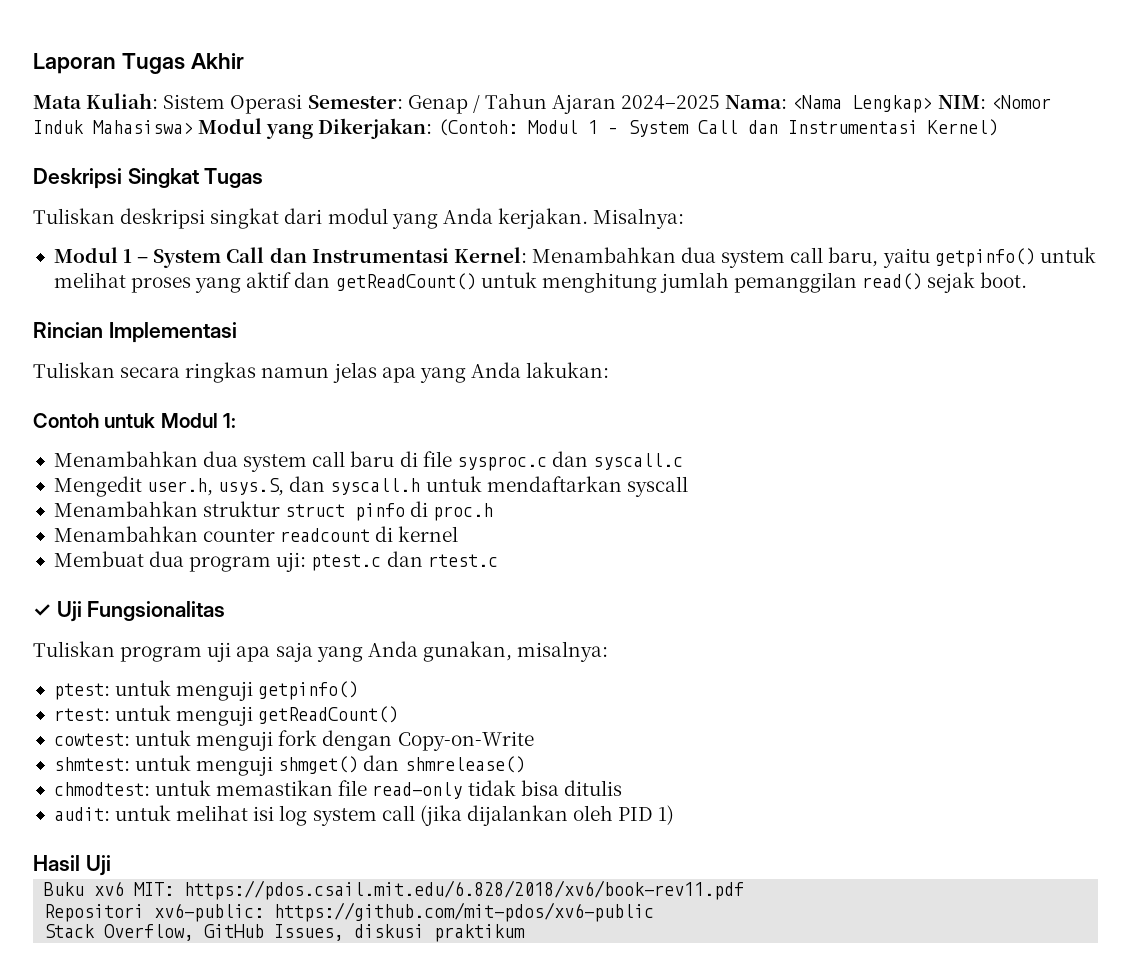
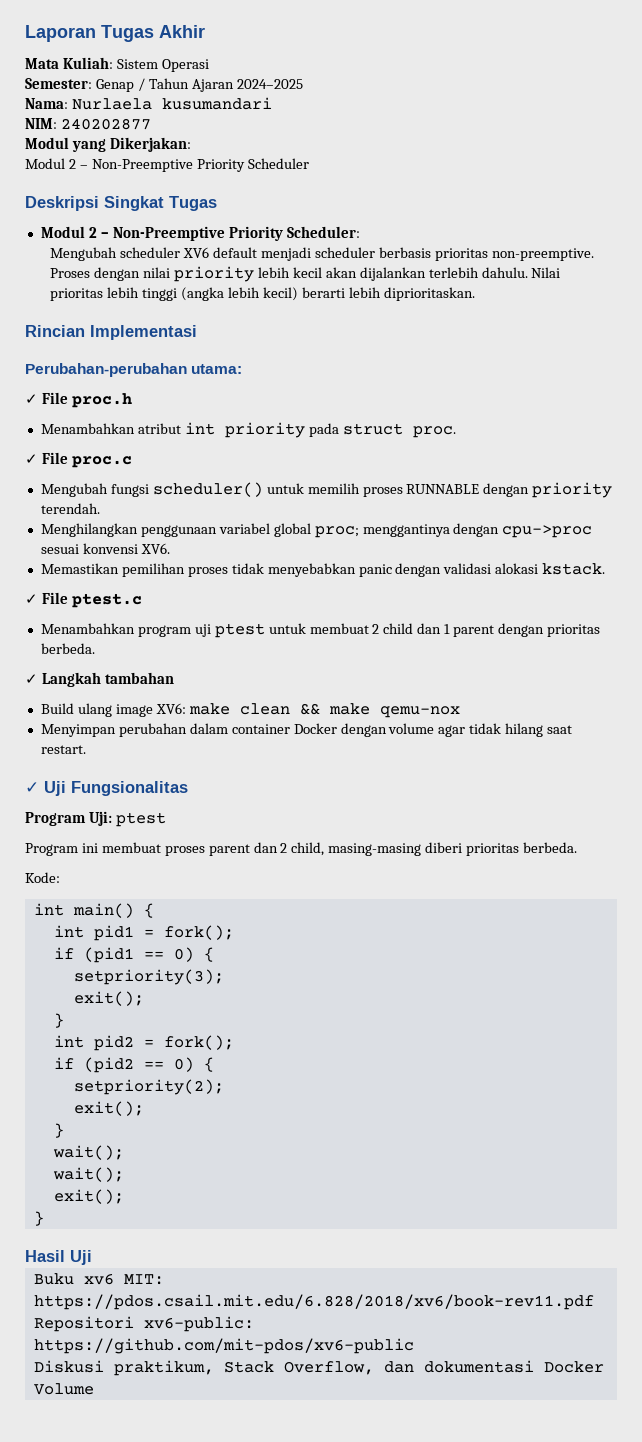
(303, 104) none -> (209, 65) //
[725,95,1051,113] [33,118,998,139] [33,168,264,189] [33,208,685,229] [53,247,1096,268] [53,272,1028,293] [33,322,237,343] [33,362,610,383] [33,413,237,428] [53,451,684,472] [53,476,688,497] [53,501,494,521] [53,526,459,542] [53,551,498,572] [33,601,226,622] [33,641,609,662] [53,680,359,701] [53,705,399,726] [53,730,534,751] [53,755,525,776] [53,780,622,799] [53,805,675,826] Nama: <Nama Lengkap> NIM: <Nomor Induk Mahasiswa> Modul yang Dikerjakan: (Contoh: Modul 1 – System Call dan Instrumentasi Kernel) // Deskripsi Singkat Tugas // Tuliskan deskripsi singkat dari modul yang Anda kerjakan. Misalnya: // Modul 1 – System Call dan Instrumentasi Kernel: Menambahkan dua system call baru, yaitu getpinfo() untuk melihat proses yang aktif dan getReadCount() untuk menghitung jumlah pemanggilan read() sejak boot. // Rincian Implementasi // Tuliskan secara ringkas namun jelas apa yang Anda lakukan: // Contoh untuk Modul 1: // Menambahkan dua system call baru di file sysproc.c dan syscall.c // Mengedit user.h, usys.S, dan syscall.h untuk mendaftarkan syscall // Menambahkan struktur struct pinfo di proc.h // Menambahkan counter readcount di kernel // Membuat dua program uji: ptest.c dan rtest.c // ✓ Uji Fungsionalitas // Tuliskan program uji apa saja yang Anda gunakan, misalnya: // ptest: untuk menguji getpinfo() // rtest: untuk menguji getReadCount() // cowtest: untuk menguji fork dengan Copy-on-Write // shmtest: untuk menguji shmget() dan shmrelease() // chmodtest: untuk memastikan file read-only tidak bisa ditulis // audit: untuk melihat isi log system call (jika dijalankan oleh PID 1) -> [25,97,272,110] [25,118,151,130] [25,137,191,152] [25,158,309,172] [25,196,217,211] [40,226,360,241] [50,247,594,261] [50,266,561,282] [50,287,475,301] [25,325,197,340] [25,363,243,377] [25,392,132,408] [40,422,456,438] [25,452,132,468] [40,482,613,498] [40,503,100,514] [40,523,593,538] [40,543,170,554] [40,563,606,577] [25,592,142,608] [40,623,600,638] [40,643,95,654] [25,672,174,687] [40,703,460,718] [40,723,573,737] [40,745,86,754] [25,781,188,796] [25,811,166,827] [25,842,578,856] [25,872,60,883] [33,903,154,918] [53,925,234,941] [53,947,214,963] [73,969,224,985] [73,991,144,1006] [53,1013,64,1028] [53,1035,234,1051] [53,1057,214,1073] [73,1079,224,1095] [73,1101,144,1116] [53,1123,64,1138] [52,1145,124,1160] [52,1167,124,1182] [53,1189,124,1204] [33,1211,44,1226] // Nama: Nurlaela kusumandari // NIM: 240202877 // Modul yang Dikerjakan: // Modul 2 – Non-Preemptive Priority Scheduler // Deskripsi Singkat Tugas // Modul 2 – Non-Preemptive Priority Scheduler: // Mengubah scheduler XV6 default menjadi scheduler berbasis prioritas non-preemptive. Proses dengan nilai priority lebih kecil akan dijalankan terlebih dahulu. Nilai prioritas lebih tinggi (angka lebih kecil) berarti lebih diprioritaskan. // Rincian Implementasi // Perubahan-perubahan utama: // ✓ File proc.h // Menambahkan atribut int priority pada struct proc. // ✓ File proc.c // Mengubah fungsi scheduler() untuk memilih proses RUNNABLE dengan priority terendah. // Menghilangkan penggunaan variabel global proc; menggantinya dengan cpu->proc sesuai konvensi XV6. // Memastikan pemilihan proses tidak menyebabkan panic dengan validasi alokasi kstack. // ✓ File ptest.c // Menambahkan program uji ptest untuk membuat 2 child dan 1 parent dengan prioritas berbeda. // ✓ Langkah tambahan // Build ulang image XV6: make clean && make qemu-nox // Menyimpan perubahan dalam container Docker dengan volume agar tidak hilang saat restart. // ✓ Uji Fungsionalitas // Program Uji: ptest // Program ini membuat proses parent dan 2 child, masing-masing diberi prioritas berbeda. // Kode: // int main() { // int pid1 = fork(); // if (pid1 == 0) { // setpriority(3); // exit(); // } // int pid2 = fork(); // if (pid2 == 0) { // setpriority(2); // exit(); // } // wait(); // wait(); // exit(); // }
[44,924,526,942] Stack Overflow, GitHub Issues, diskusi praktikum -> [33,1360,604,1376] [33,1383,94,1395] Diskusi praktikum, Stack Overflow, dan dokumentasi Docker Volume

